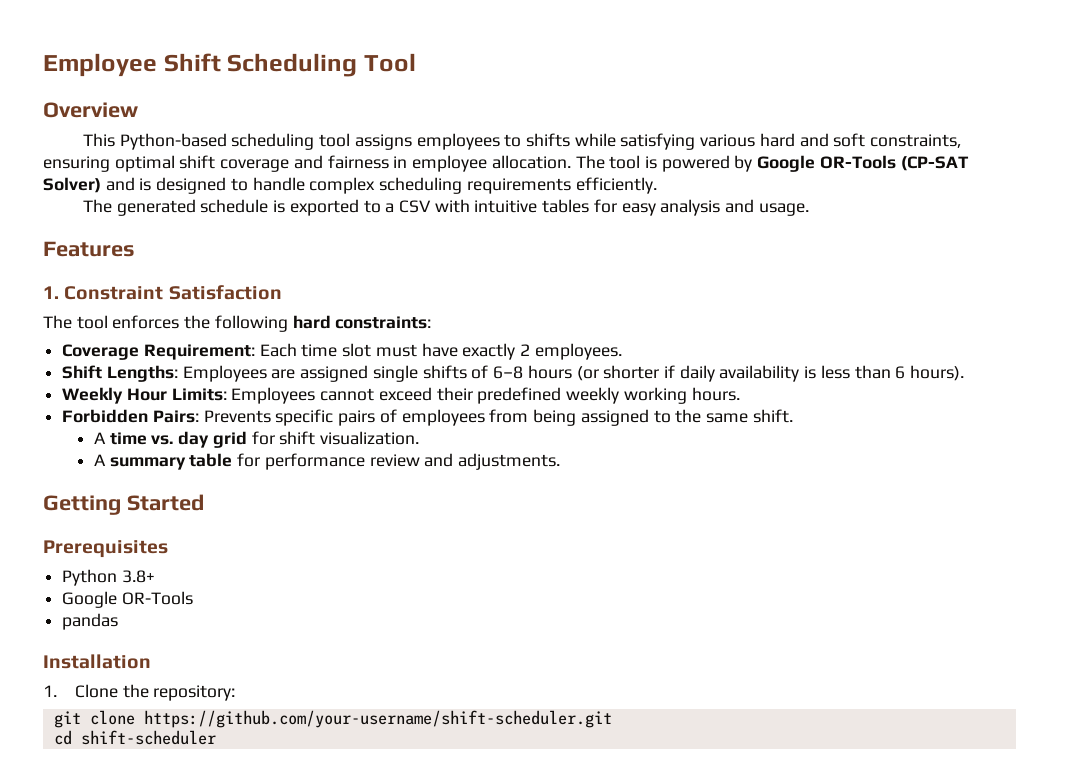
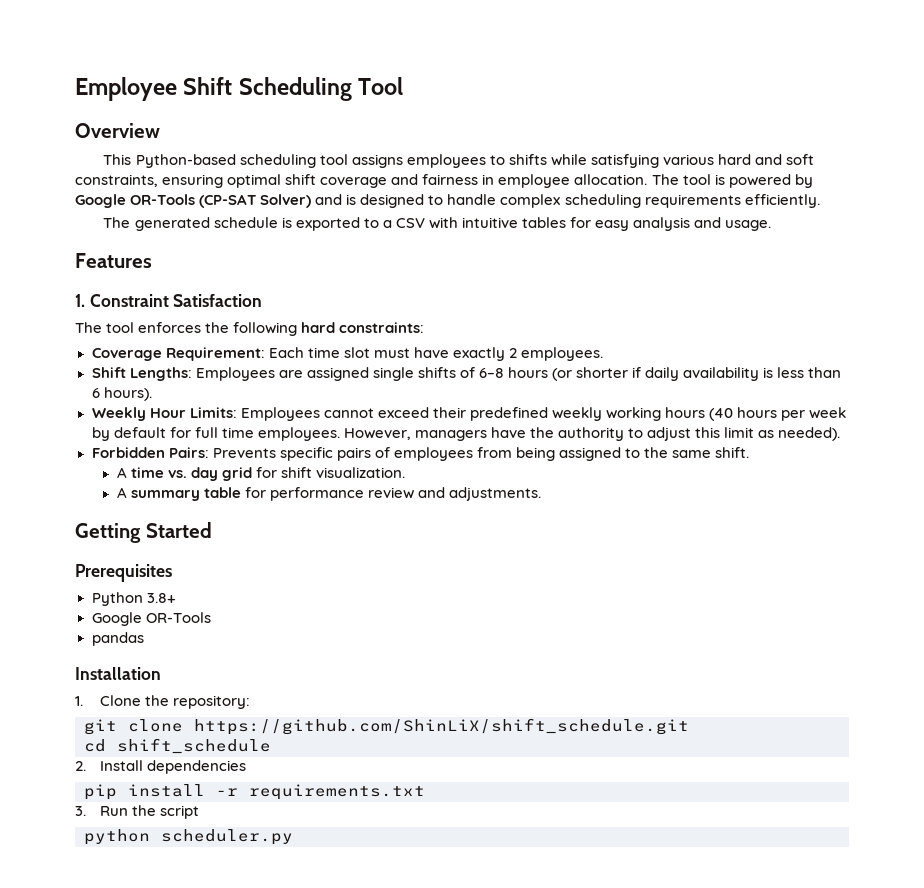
[691,387,740,401] hours. -> [665,407,847,421] [91,427,841,441] hours (40 hours per week by default for full time employees. However, managers have the authority to adjust this limit as needed).
[143,710,612,728] https://github.com/your-username/shift-scheduler.git -> [194,718,689,735] https://github.com/ShinLiX/shift_schedule.git
[80,730,216,745] shift-scheduler -> [117,738,271,754] [75,760,247,774] [84,784,425,800] [75,805,200,819] [84,829,293,845] shift_schedule // 2. Install dependencies // pip install -r requirements.txt // 3. Run the script // python scheduler.py

